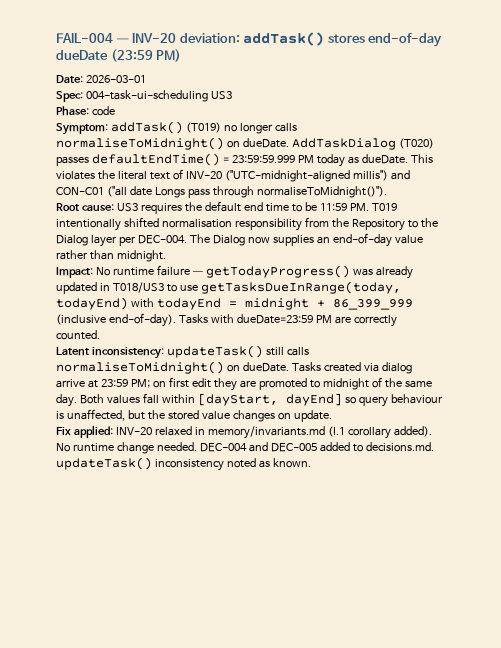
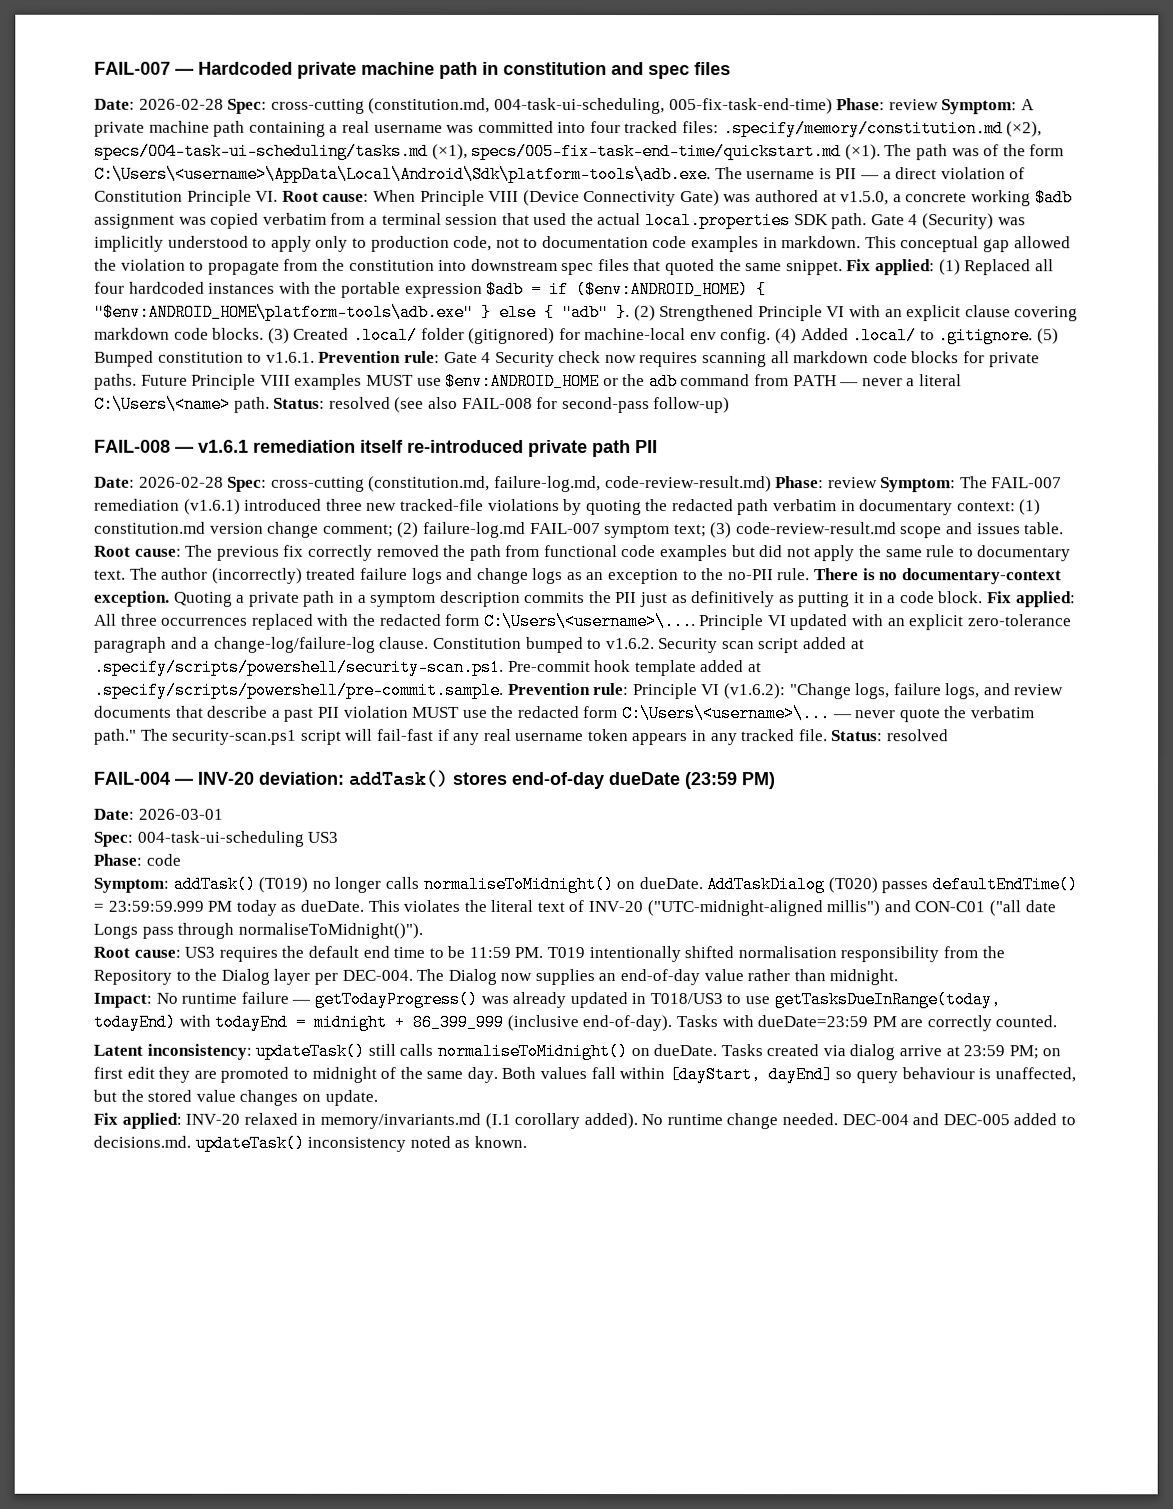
(56, 38) none -> [94,61,731,80] [94,97,1035,115] [94,120,1043,138] [94,142,1065,161] [94,165,1026,184] [94,189,1073,207] [94,212,1026,230] [94,235,1071,253] [94,258,1054,276] [94,280,768,299] [94,303,1079,322] [94,326,1060,345] [94,350,1040,368] [94,372,963,391] [94,395,731,414] [94,439,658,458] [94,475,1063,493] [94,498,1042,516] [94,521,1065,539] [94,544,1072,562] [94,567,1062,585] [94,590,1076,608] [94,612,1072,631] [94,636,865,654] [94,658,762,677] [94,681,1065,700] [94,705,1036,723] [94,728,950,746] FAIL-007 — Hardcoded private machine path in constitution and spec files // Date: 2026-02-28 Spec: cross-cutting (constitution.md, 004-task-ui-scheduling, 005-fix-task-end-time) Phase: review Symptom: A private machine path containing a real username was committed into four tracked files: .specify/memory/constitution.md (×2), specs/004-task-ui-scheduling/tasks.md (×1), specs/005-fix-task-end-time/quickstart.md (×1). The path was of the form C:\Users\<username>\AppData\Local\Android\Sdk\platform-tools\adb.exe. The username is PII — a direct violation of Constitution Principle VI. Root cause: When Principle VIII (Device Connectivity Gate) was authored at v1.5.0, a concrete working $adb assignment was copied verbatim from a terminal session that used the actual local.properties SDK path. Gate 4 (Security) was implicitly understood to apply only to production code, not to documentation code examples in markdown. This conceptual gap allowed the violation to propagate from the constitution into downstream spec files that quoted the same snippet. Fix applied: (1) Replaced all four hardcoded instances with the portable expression $adb = if ($env:ANDROID_HOME) { "$env:ANDROID_HOME\platform-tools\adb.exe" } else { "adb" }. (2) Strengthened Principle VI with an explicit clause covering markdown code blocks. (3) Created .local/ folder (gitignored) for machine-local env config. (4) Added .local/ to .gitignore. (5) Bumped constitution to v1.6.1. Prevention rule: Gate 4 Security check now requires scanning all markdown code blocks for private paths. Future Principle VIII examples MUST use $env:ANDROID_HOME or the adb command from PATH — never a literal C:\Users\<name> path. Status: resolved (see also FAIL-008 for second-pass follow-up) // FAIL-008 — v1.6.1 remediation itself re-introduced private path PII // Date: 2026-02-28 Spec: cross-cutting (constitution.md, failure-log.md, code-review-result.md) Phase: review Symptom: The FAIL-007 remediation (v1.6.1) introduced three new tracked-file violations by quoting the redacted path verbatim in documentary context: (1) constitution.md version change comment; (2) failure-log.md FAIL-007 symptom text; (3) code-review-result.md scope and issues table. Root cause: The previous fix correctly removed the path from functional code examples but did not apply the same rule to documentary text. The author (incorrectly) treated failure logs and change logs as an exception to the no-PII rule. There is no documentary-context exception. Quoting a private path in a symptom description commits the PII just as definitively as putting it in a code block. Fix applied: All three occurrences replaced with the redacted form C:\Users\<username>\.... Principle VI updated with an explicit zero-tolerance paragraph and a change-log/failure-log clause. Constitution bumped to v1.6.2. Security scan script added at .specify/scripts/powershell/security-scan.ps1. Pre-commit hook template added at .specify/scripts/powershell/pre-commit.sample. Prevention rule: Principle VI (v1.6.2): "Change logs, failure logs, and review documents that describe a past PII violation MUST use the redacted form C:\Users\<username>\... — never quote the verbatim path." The security-scan.ps1 script will fail-fast if any real username token appears in any tracked file. Status: resolved //

